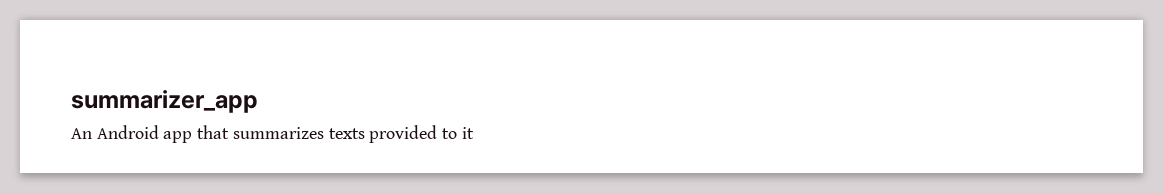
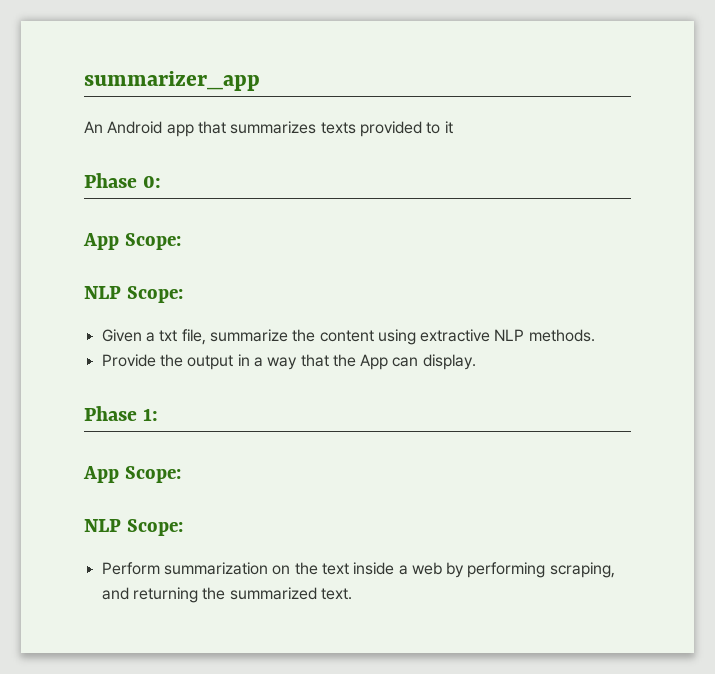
(474, 133) none -> [84,173,162,188] [83,233,181,250] [84,286,183,303] [101,329,595,345] [101,354,476,370] [84,406,159,421] [83,466,181,483] [84,519,183,536] [101,562,615,578] [101,587,352,603] // Phase 0: // App Scope: // NLP Scope: // Given a txt file, summarize the content using extractive NLP methods. // Provide the output in a way that the App can display. // Phase 1: // App Scope: // NLP Scope: // Perform summarization on the text inside a web by performing scraping, and returning the summarized text.

